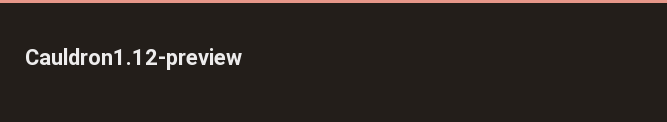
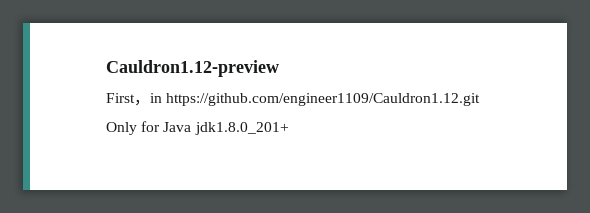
(242, 59) none -> [106,93,481,106] [106,121,289,135] // First，in https://github.com/engineer1109/Cauldron1.12.git // Only for Java jdk1.8.0_201+

